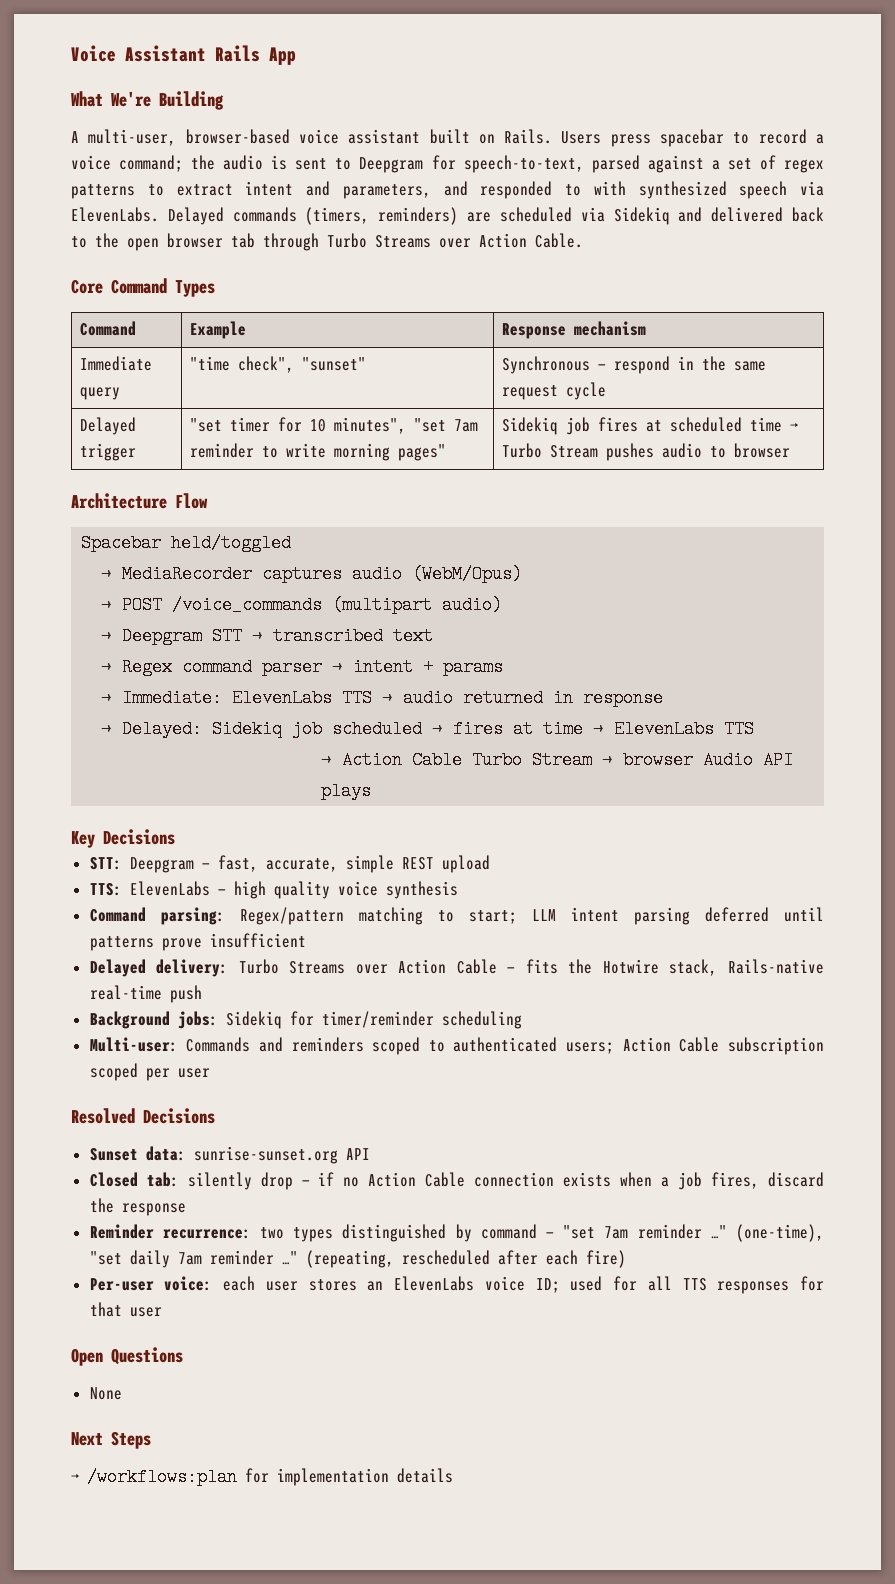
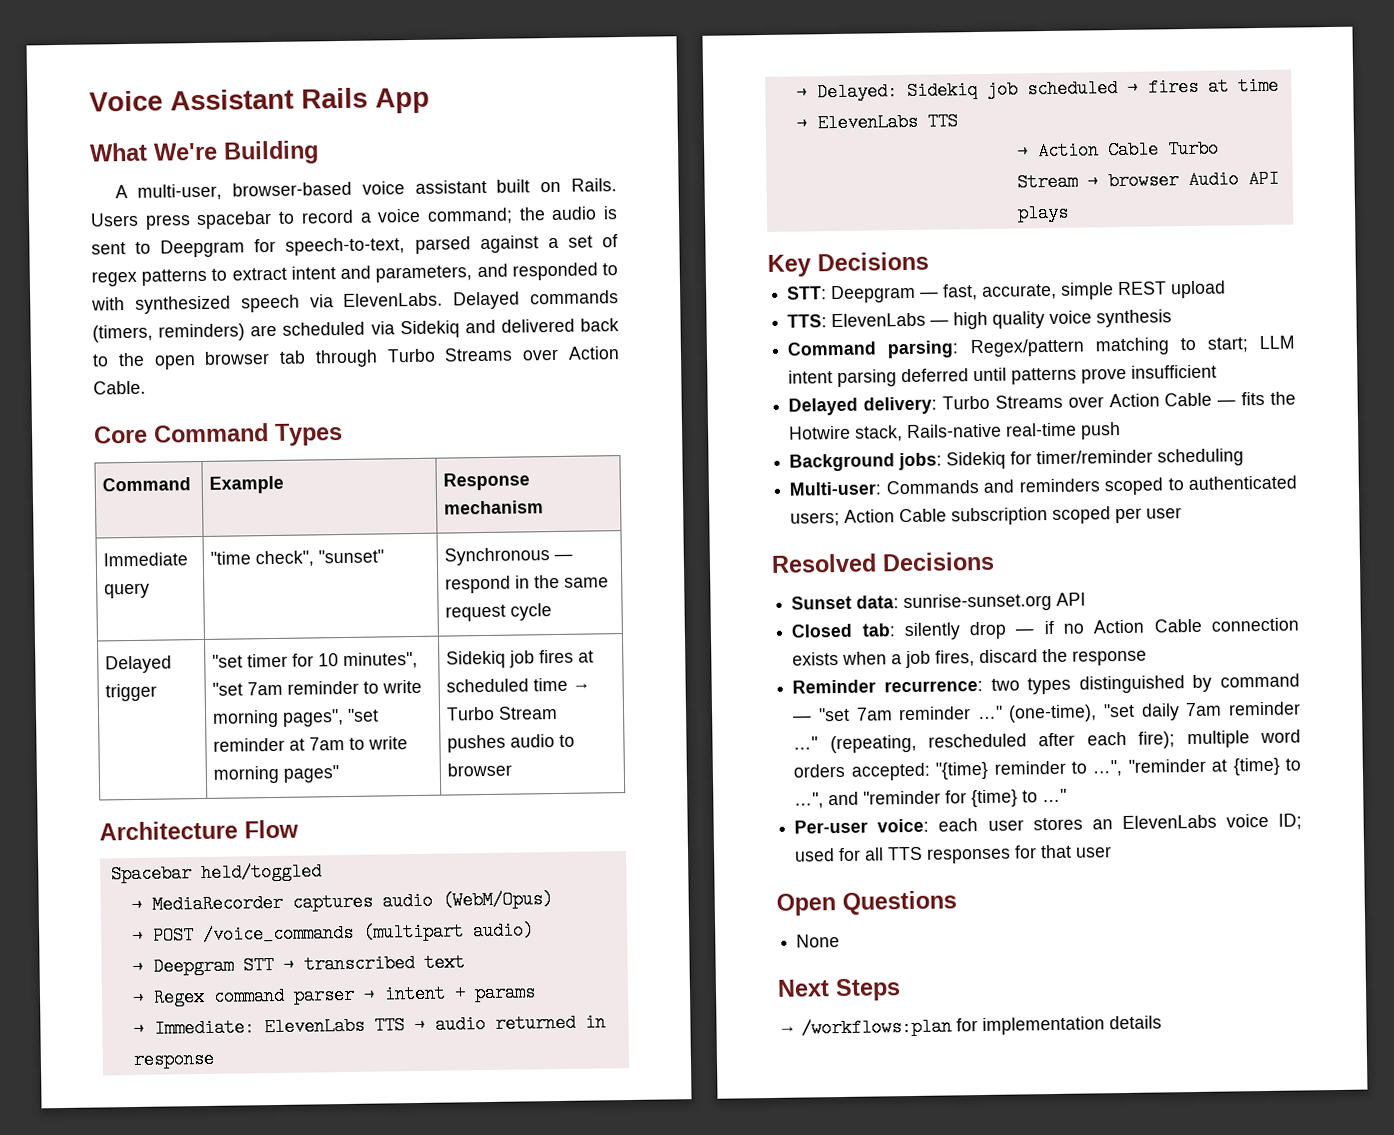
(391, 452) none -> [281,708,379,727] [212,736,408,752] [212,765,280,784] pages", "set reminder at 7am to write morning
[585,1250,626,1268] fire) -> [1138,729,1301,749] [793,757,1301,781] [794,788,1068,809] fire); multiple word orders accepted: "{time} reminder to …", "reminder at {time} to …", and "reminder for {time} to …"

